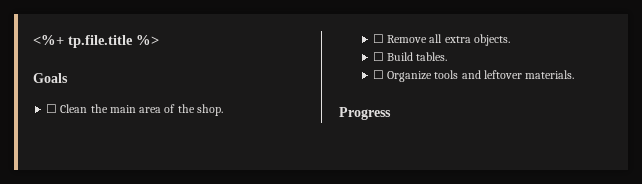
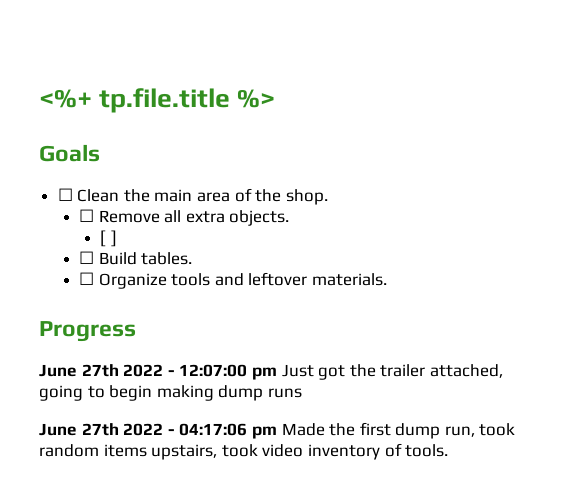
(510, 40) none -> [100,230,117,247] // [ ]
(391, 113) none -> [39,364,503,380] [39,385,302,401] [39,422,516,439] [39,443,449,460] // June 27th 2022 - 12:07:00 pm Just got the trailer attached, going to begin making dump runs // June 27th 2022 - 04:17:06 pm Made the first dump run, took random items upstairs, took video inventory of tools.

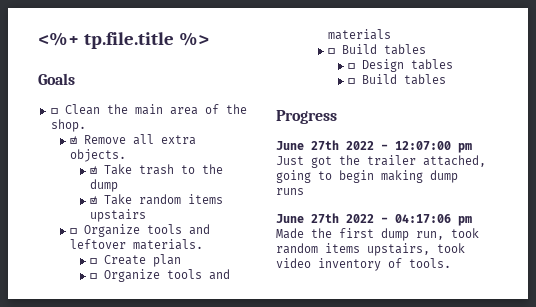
[78,209,94,222] ☐ -> [70,136,78,144] ☑
[100,230,117,247] [78,251,193,265] [ ] // ☐ Build tables. -> [90,164,224,175] [90,179,119,192] [90,194,224,205] [90,209,147,222] ☑ Take trash to the dump // ☑ Take random items upstairs
(387, 279) none -> [90,254,182,267] [90,269,231,282] [328,29,392,40] [328,44,427,55] [348,59,454,72] [348,74,447,85] // ☐ Create plan // ☐ Organize tools and materials // ☐ Build tables // ☐ Design tables // ☐ Build tables

